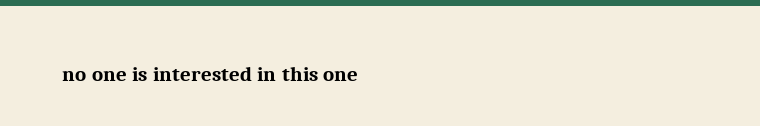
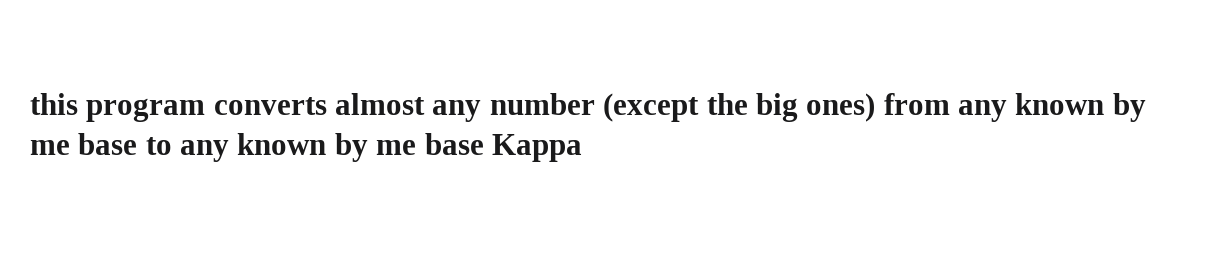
[62,66,359,81] no one is interested in this one -> [30,93,1146,122] [30,133,582,162] this program converts almost any number (except the big ones) from any known by me base to any known by me base Kappa

